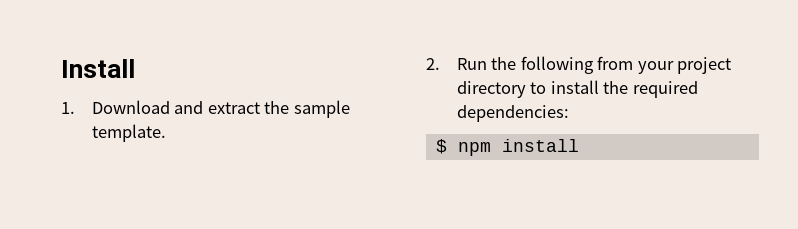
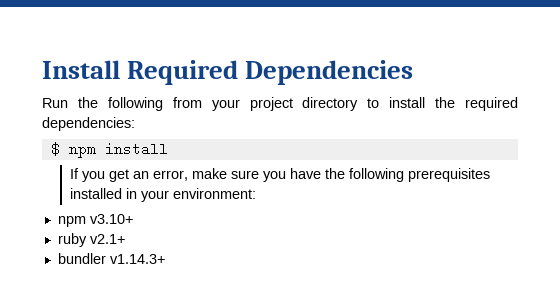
[61,100,350,118] [91,124,166,142] [426,58,440,70] // 1. Download and extract the sample template. // 2. -> [127,60,414,85] Required Dependencies //
(579, 145) none -> [70,168,491,182] [70,188,257,202] [57,214,133,227] [57,233,125,247] [57,253,165,264] // If you get an error, make sure you have the following prerequisites installed in your environment: // npm v3.10+ // ruby v2.1+ // bundler v1.14.3+

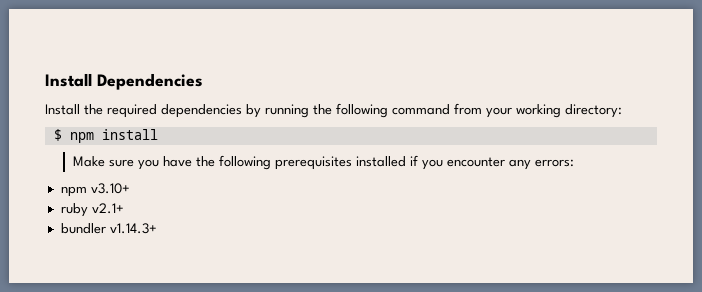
[42,60,239,85] Install Required -> [45,73,92,87] Install
[42,97,163,111] Run the following -> [45,103,450,118] Install the required dependencies by running the following command
[249,97,518,111] [42,117,135,131] [50,142,168,158] [70,168,228,182] project directory to install the required dependencies: // $ npm install // If you get an error, make -> [516,104,622,118] [53,129,158,143] [73,156,106,167] working directory: // $ npm install // Make
[126,188,257,202] in your environment: -> [410,155,575,170] if you encounter any errors:

